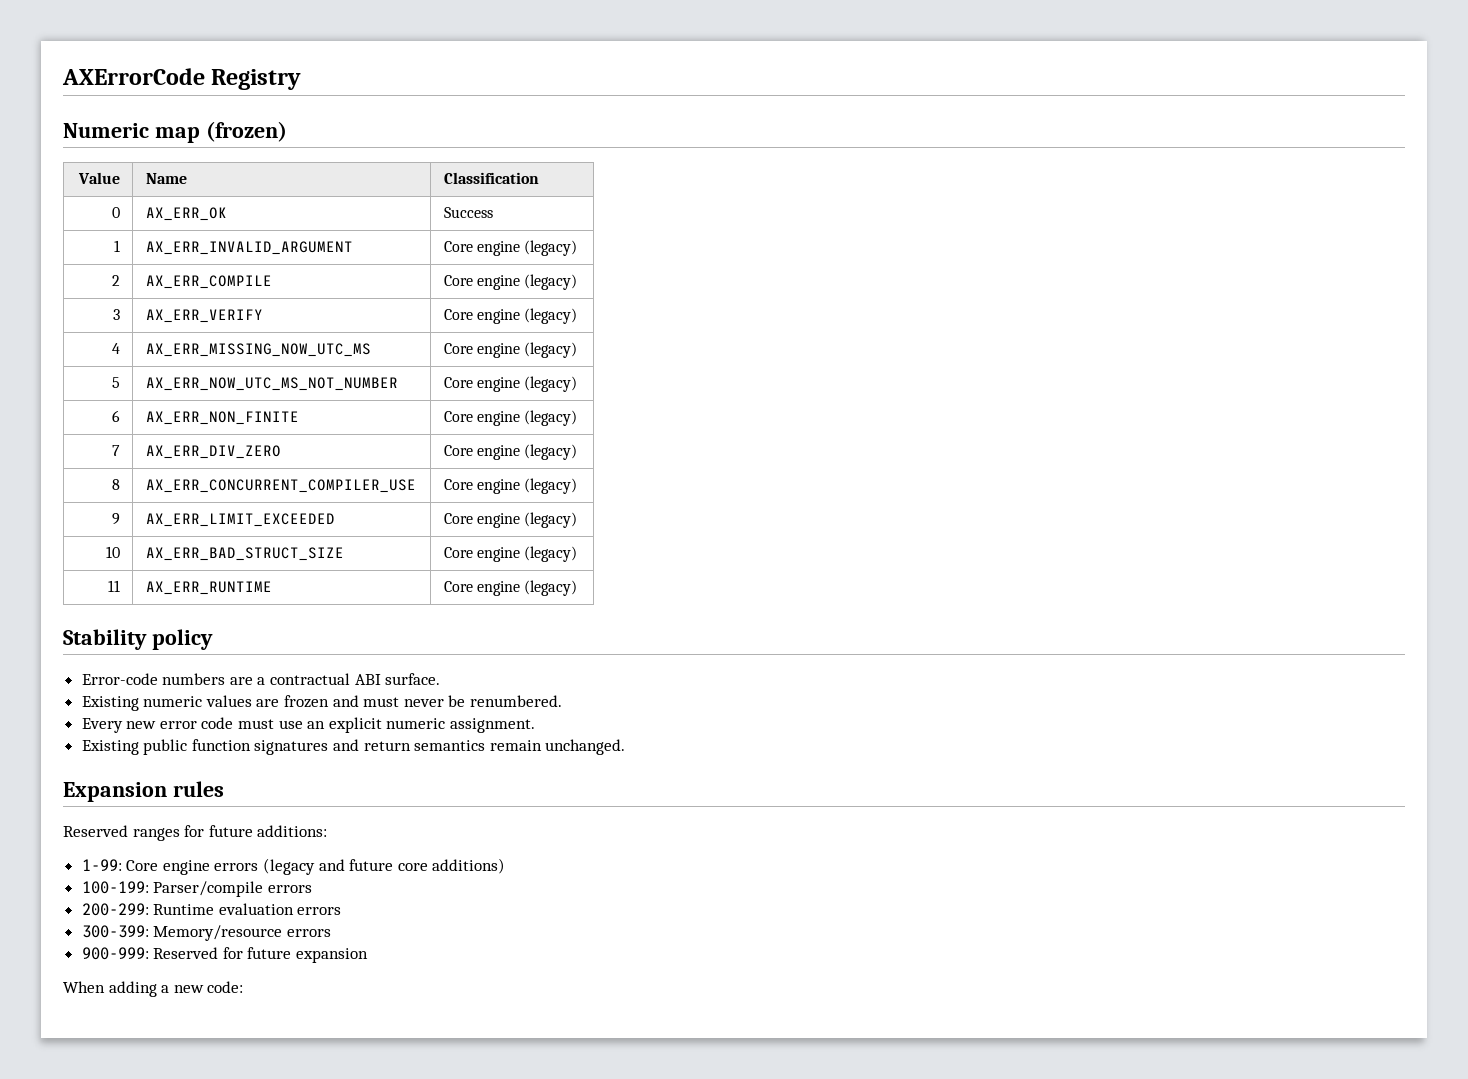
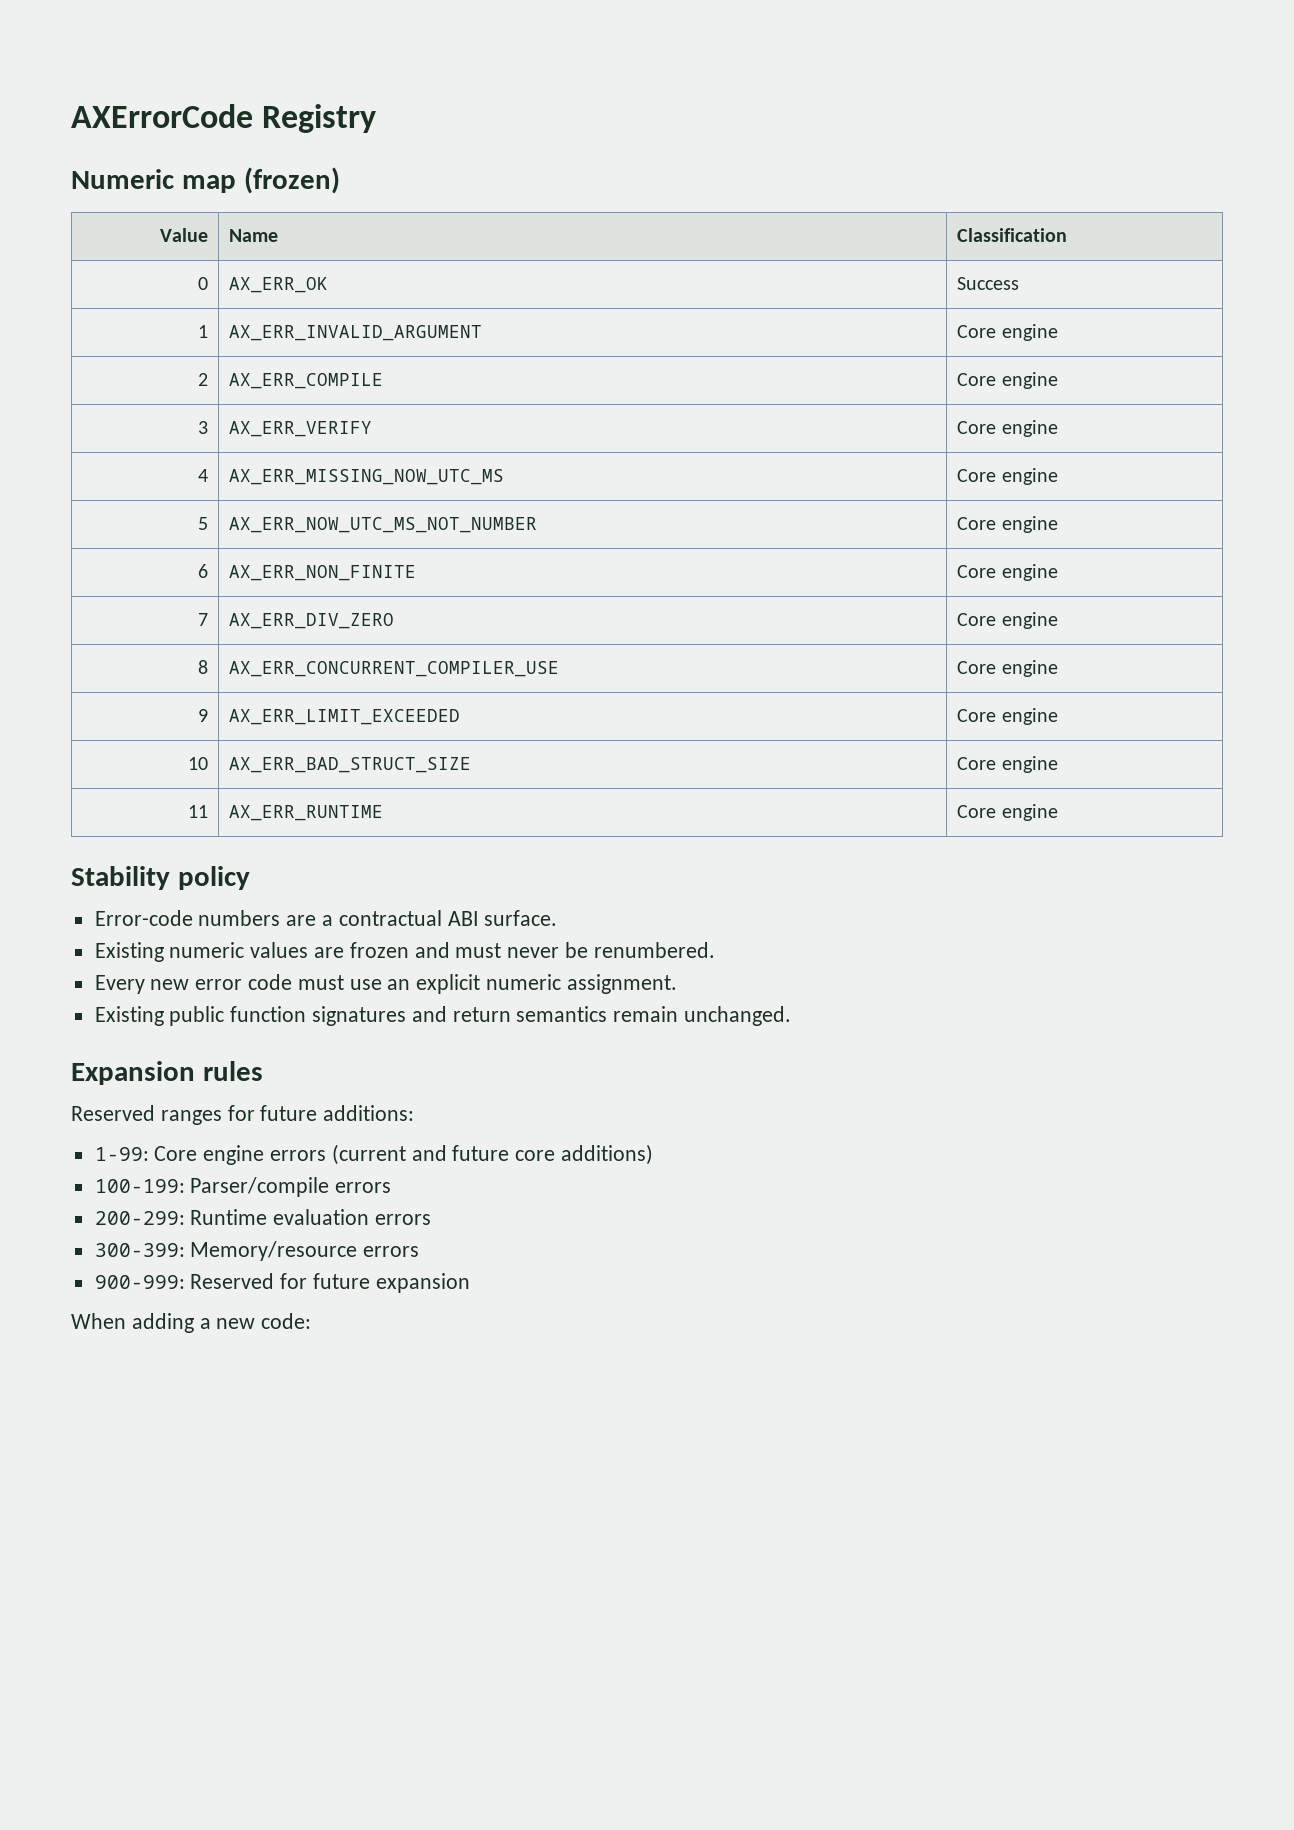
[523,240,577,256] (legacy) -> (1058, 332) none
[523,274,577,290] (legacy) -> (1058, 380) none
[523,308,577,324] (legacy) -> (1058, 428) none
[523,342,577,358] (legacy) -> (1058, 476) none
[523,376,577,392] (legacy) -> (1058, 524) none
[523,410,577,426] (legacy) -> (1058, 572) none
[523,444,577,460] (legacy) -> (1058, 620) none
[523,478,577,494] (legacy) -> (1058, 668) none
[523,512,577,528] (legacy) -> (1058, 716) none
[523,546,577,562] (legacy) -> (1058, 764) none
[523,580,577,596] (legacy) -> (1058, 812) none
[263,858,316,875] (legacy -> [331,1144,406,1165] (current

